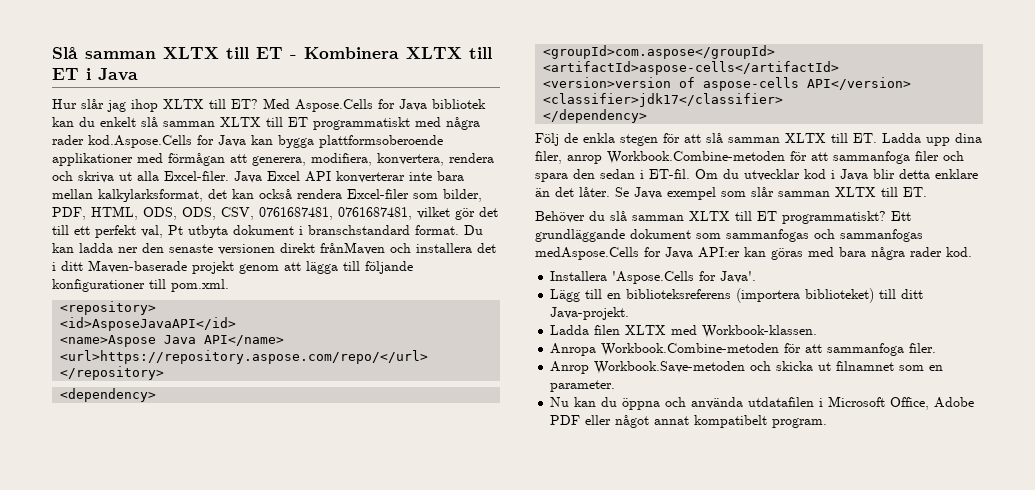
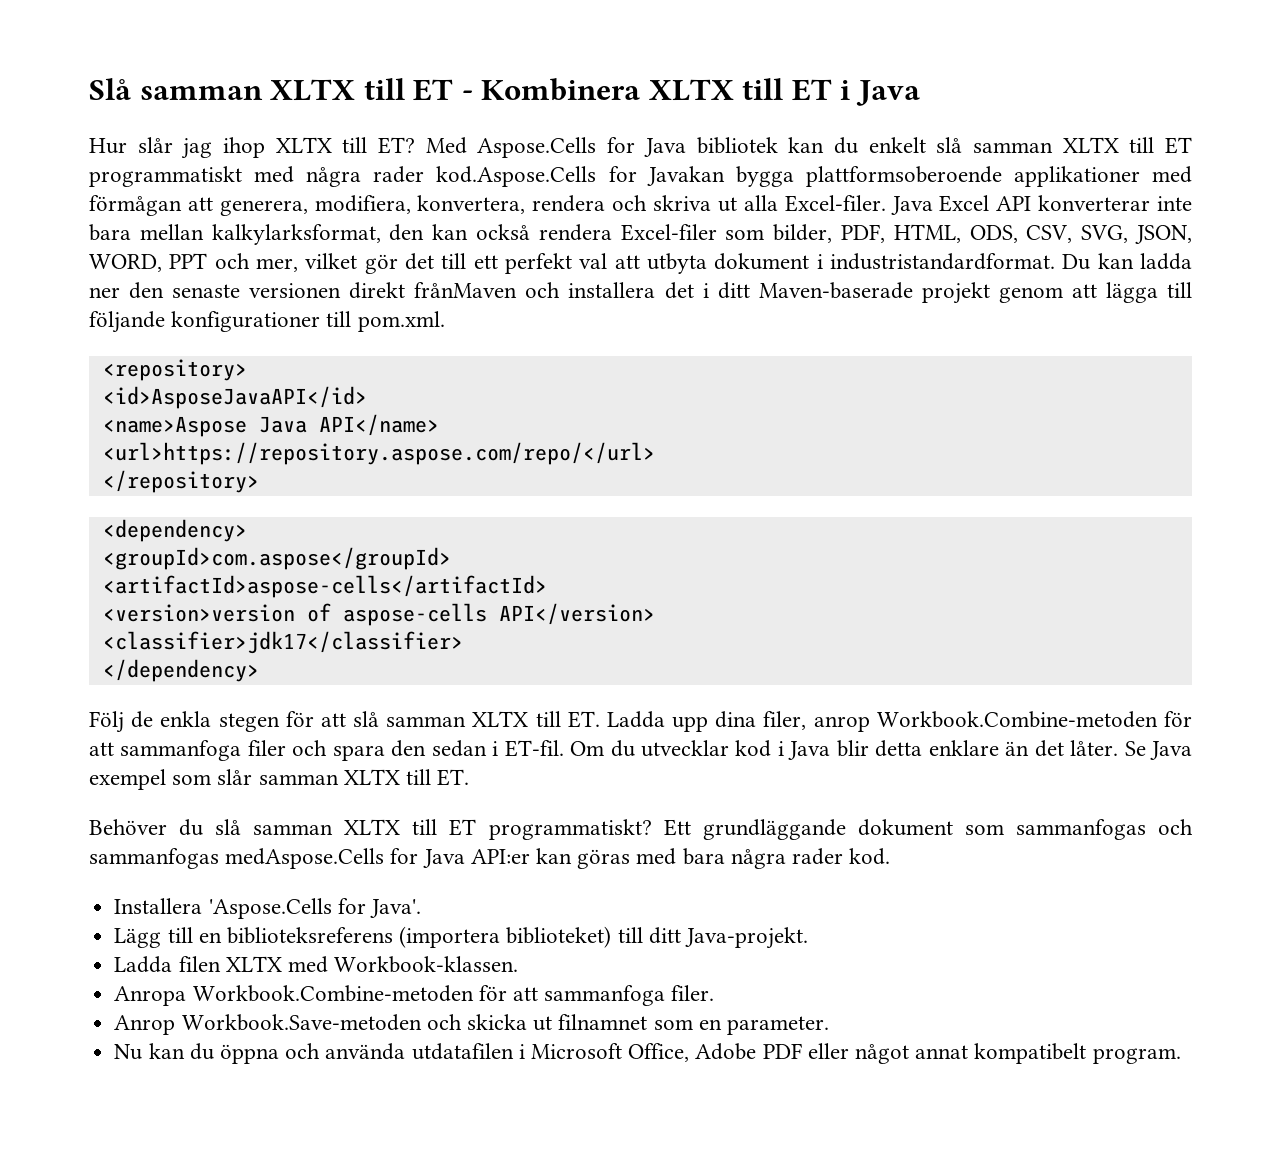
[218,135,273,147] Java kan -> [646,166,725,186] Javakan
[208,189,227,199] det -> [389,224,425,241] den
[182,207,412,220] ODS, CSV, 0761687481, 0761687481, -> [1026,225,1192,244] [89,253,298,272] CSV, SVG, JSON, WORD, PPT och mer,
[141,225,183,238] val, Pt -> [579,253,640,269] val att
[308,225,459,235] branschstandard format. -> [830,253,1055,270] industristandardformat.

